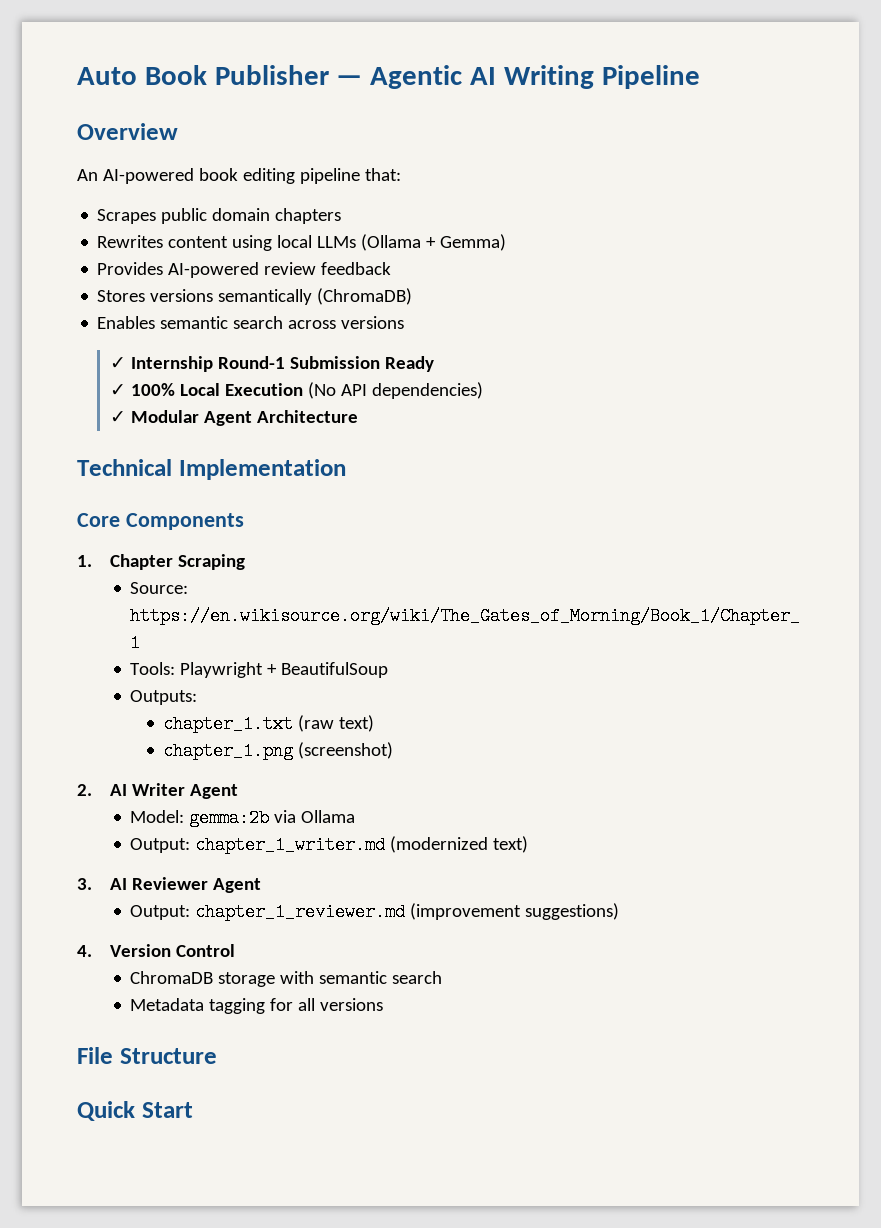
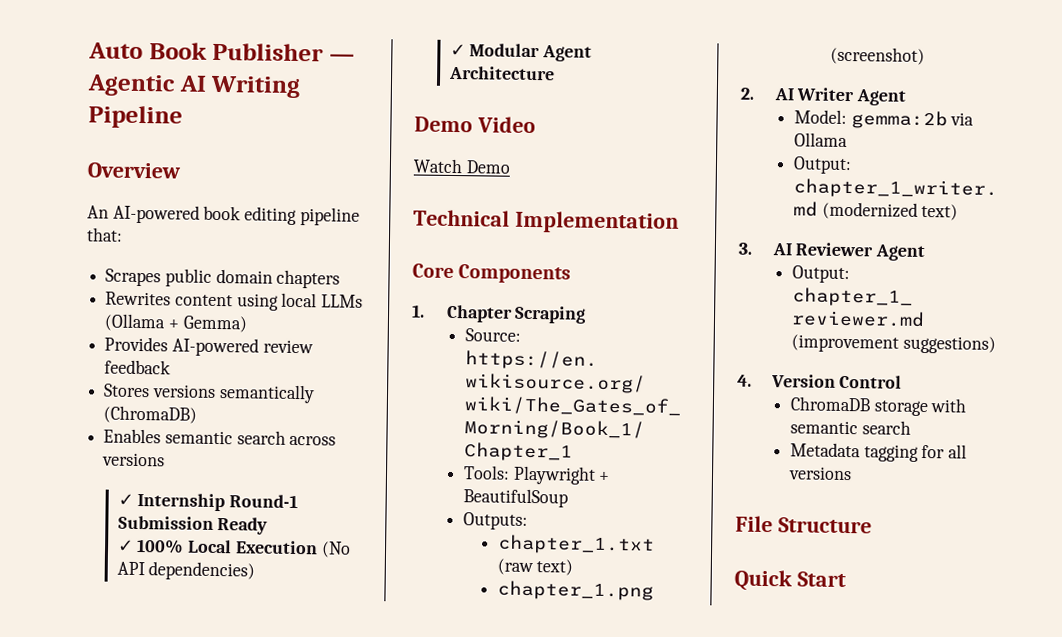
(358, 416) none -> [414,116,536,134] [413,158,511,174] // Demo Video // Watch Demo

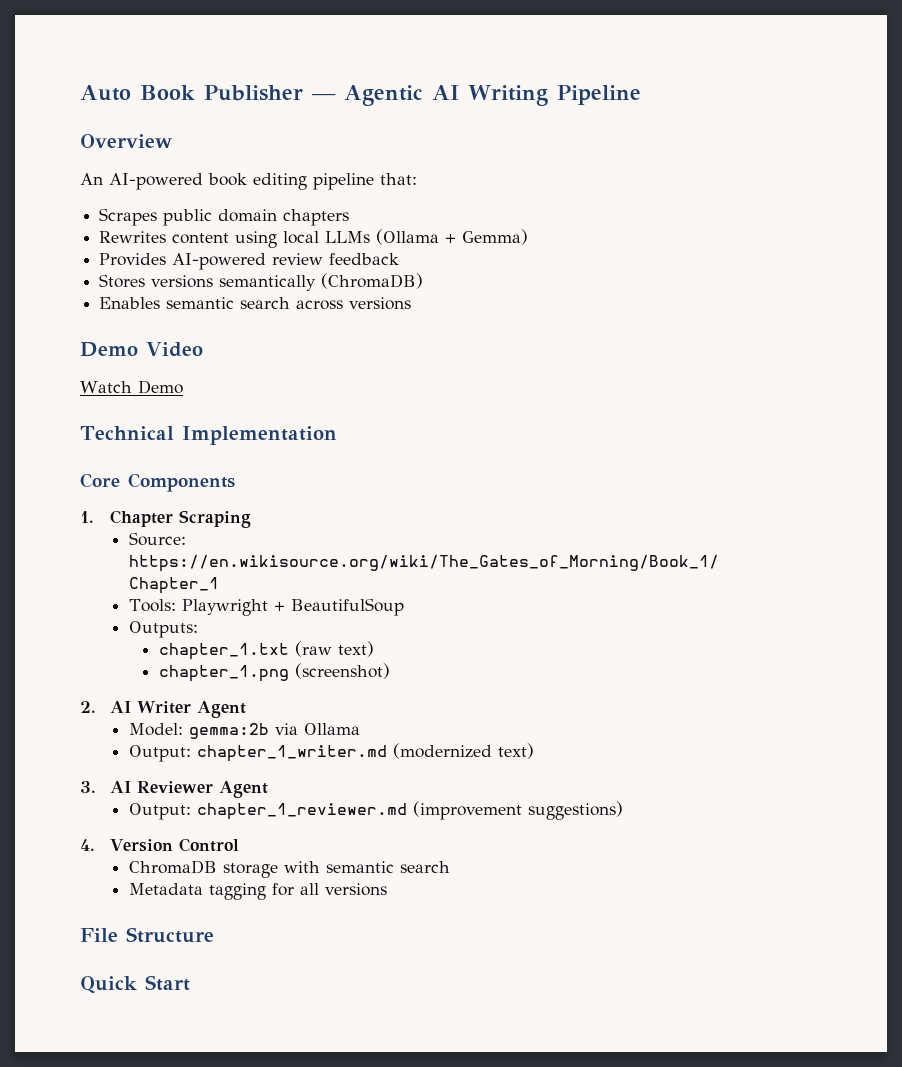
[117,493,299,512] [117,515,269,535] [116,539,351,558] [116,561,256,581] [449,43,593,62] [448,65,555,81] // ✓ Internship Round-1 Submission Ready // ✓ 100% Local Execution (No API dependencies) // ✓ Modular Agent Architecture -> (412, 303) none

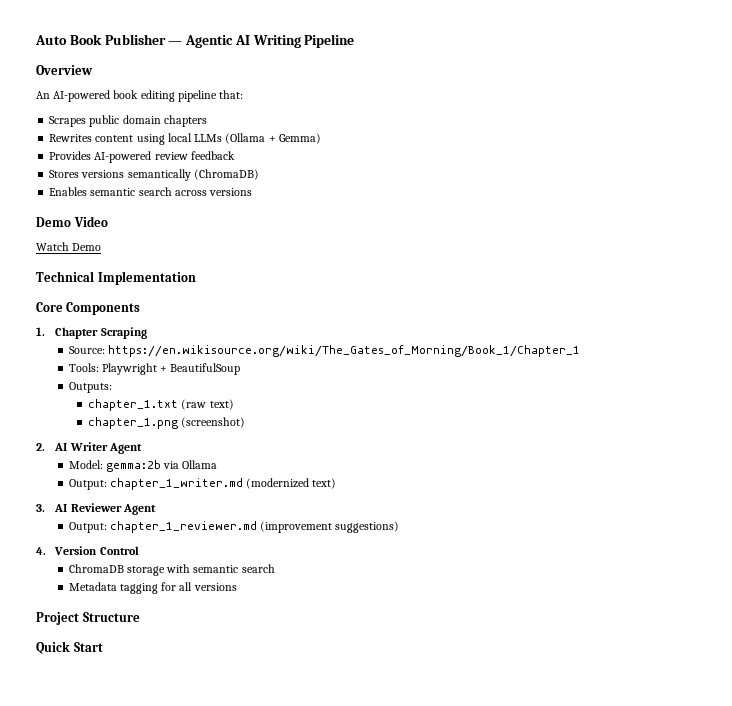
[80,928,118,942] File -> [36,612,79,625] Project

